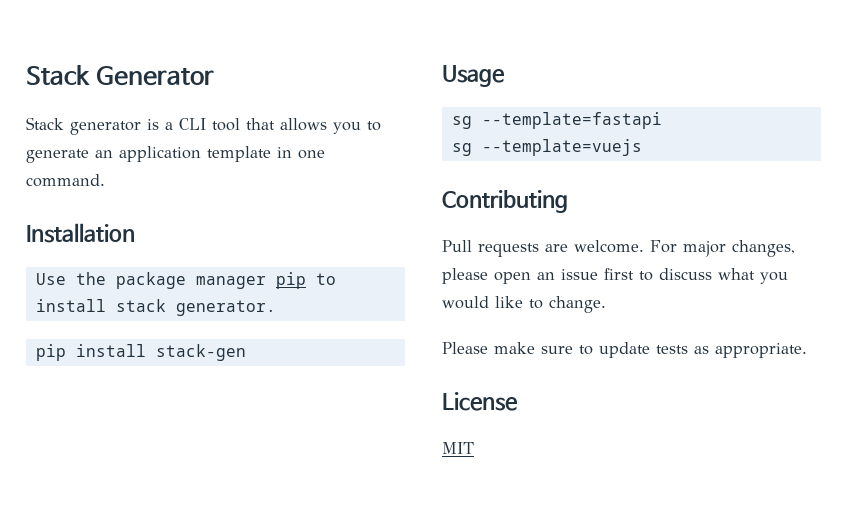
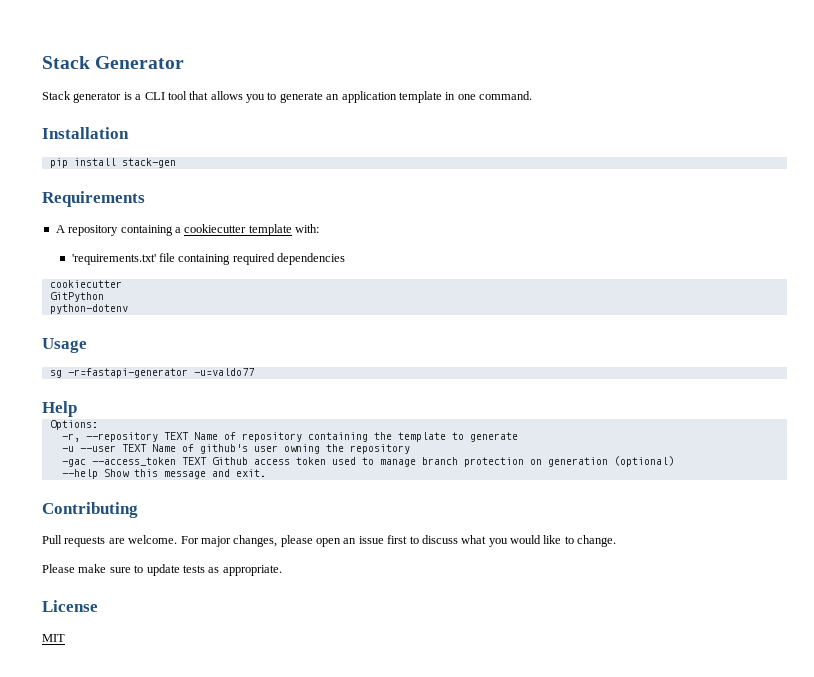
[35,272,336,289] [35,299,276,316] [35,344,246,361] [442,65,505,87] [451,112,662,129] [451,139,642,156] Use the package manager pip to install stack generator. // pip install stack-gen // Usage // sg --template=fastapi // sg --template=vuejs -> [49,158,176,168] [42,191,145,207] [55,224,319,236] [71,253,346,265] [49,280,122,288] [49,292,104,302] [49,304,128,314] [42,338,87,353] [49,368,254,378] [42,401,77,417] [49,420,98,430] [61,432,518,442] [61,444,410,454] [61,456,674,467] [61,469,266,479] pip install stack-gen // Requirements // A repository containing a cookiecutter template with: // 'requirements.txt' file containing required dependencies // cookiecutter // GitPython // python-dotenv // Usage // sg -r=fastapi-generator -u=valdo77 // Help // Options: // -r, --repository TEXT Name of repository containing the template to generate // -u --user TEXT Name of github's user owning the repository // -gac --access_token TEXT Github access token used to manage branch protection on generation (optional) // --help Show this message and exit.

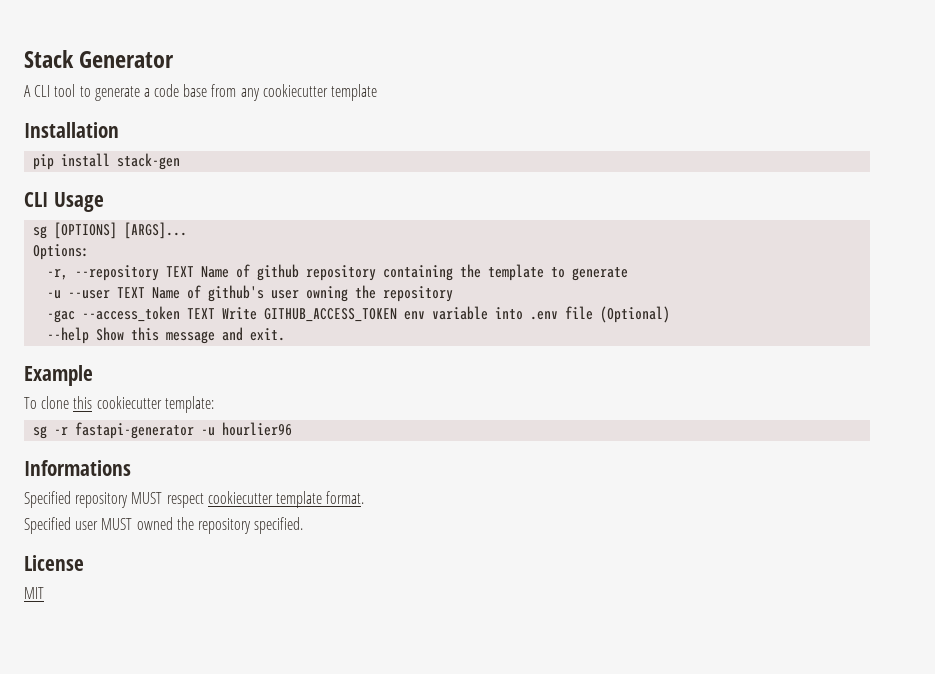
[42,91,532,103] [42,127,129,139] [49,158,176,168] [42,191,145,207] [55,224,319,236] [71,253,346,265] [49,280,122,288] [49,292,104,302] [49,304,128,314] Stack generator is a CLI tool that allows you to generate an application template in one command. // Installation // pip install stack-gen // Requirements // A repository containing a cookiecutter template with: // 'requirements.txt' file containing required dependencies // cookiecutter // GitPython // python-dotenv // -> [24,84,378,101] [24,122,119,138] [33,153,181,170] [24,192,48,207] A CLI tool to generate a code base from any cookiecutter template // Installation // pip install stack-gen // CLI
[67,368,254,378] [42,401,77,417] -r=fastapi-generator -u=valdo77 // Help -> [54,222,188,239] [OPTIONS] [ARGS]...
(236, 436) none -> [257,264,300,281] github
[211,456,674,467] Github access token used to manage branch protection on generation (optional) -> [222,306,671,323] Write GITHUB_ACCESS_TOKEN env variable into .env file (Optional)
[42,502,138,518] [42,535,617,547] [42,564,282,576] Contributing // Pull requests are welcome. For major changes, please open an issue first to discuss what you would like to change. // Please make sure to update tests as appropriate. -> [24,365,93,386] [24,396,214,413] [33,422,293,439] [24,460,131,476] [24,491,365,508] [24,517,304,534] Example // To clone this cookiecutter template: // sg -r fastapi-generator -u hourlier96 // Informations // Specified repository MUST respect cookiecutter template format. // Specified user MUST owned the repository specified.

